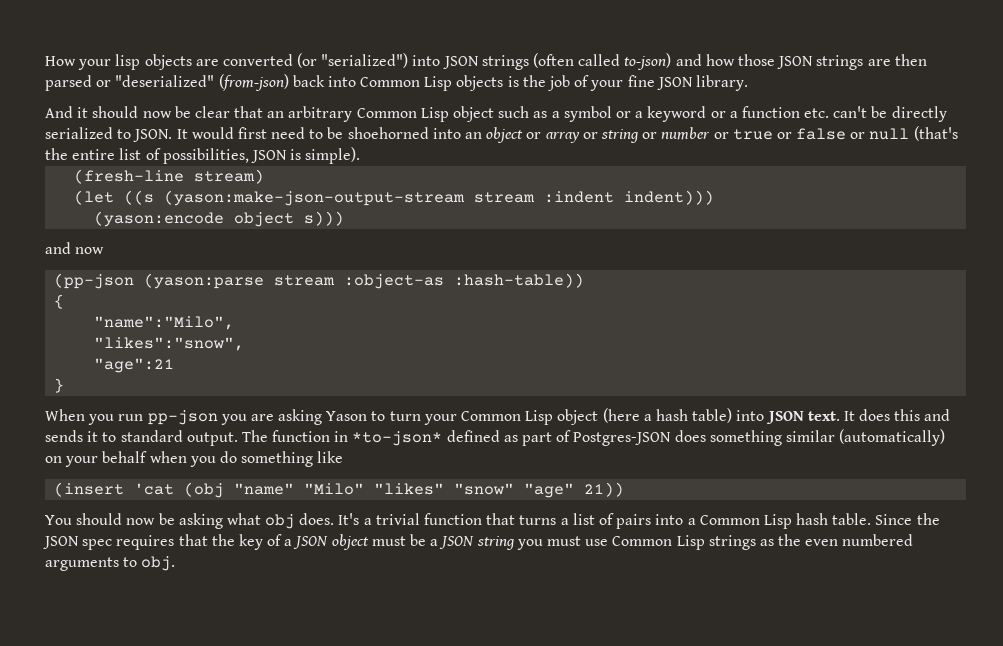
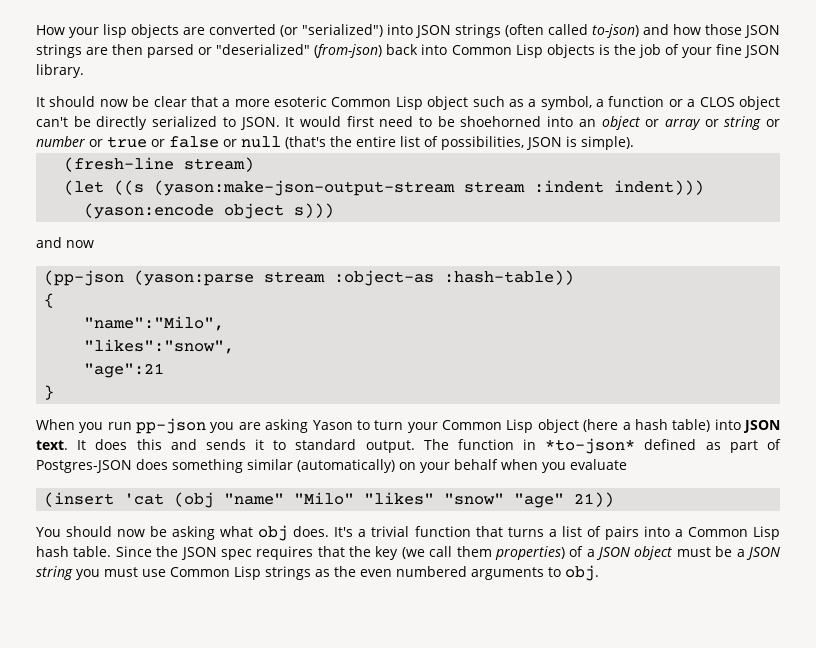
[45,106,89,118] And it -> [36,97,45,107] It
[267,106,353,122] an arbitrary -> [222,96,328,107] a more esoteric
[563,106,830,122] symbol or a keyword or a function etc. -> [540,96,781,110] symbol, a function or a CLOS object
[219,451,344,467] do something like -> [570,459,627,470] evaluate
(263, 542) none -> [401,546,565,560] (we call them properties)

